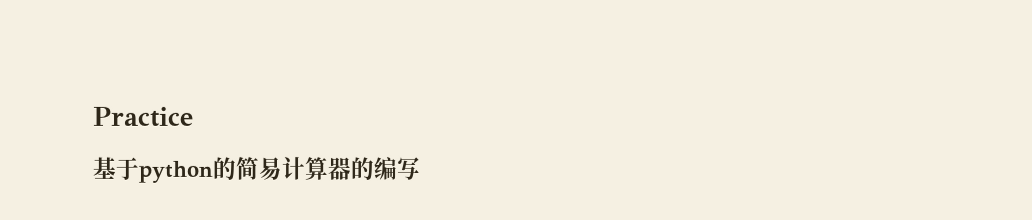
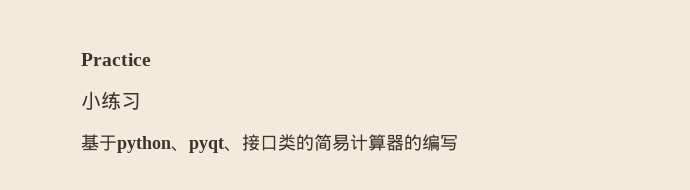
(194, 116) none -> [81,91,141,110] // 小练习
(213, 171) none -> [171,134,296,153] 、pyqt、接口类

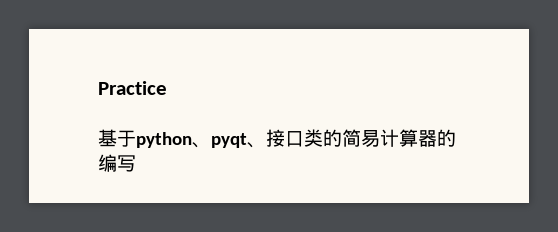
[81,91,141,110] // 小练习 -> (167, 88) none

